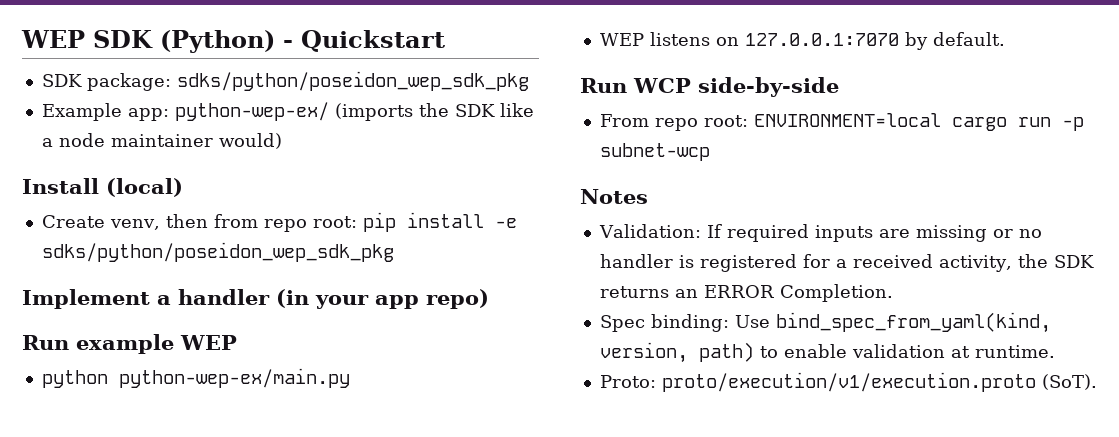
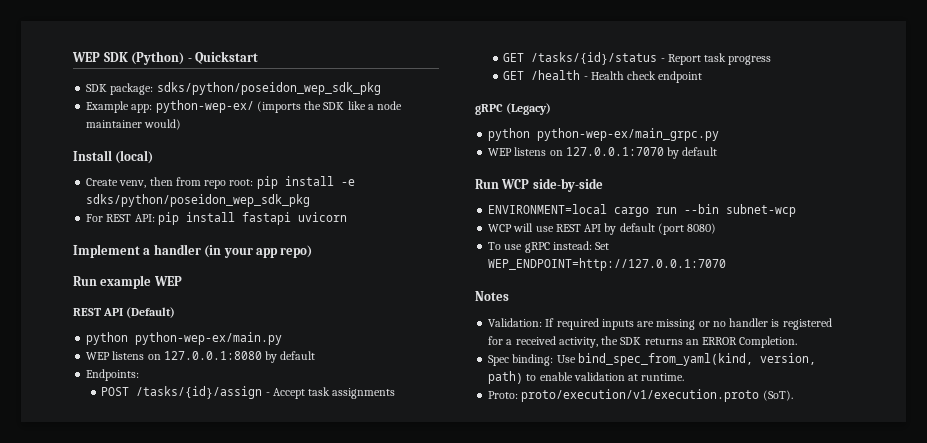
(394, 252) none -> [86,212,347,225] // For REST API: pip install fastapi uvicorn
(237, 342) none -> [73,307,176,318] // REST API (Default)
(350, 378) none -> [86,351,316,363] [86,369,140,381] [101,386,396,399] [503,52,772,65] [503,70,703,83] [475,103,552,115] [488,128,720,141] // WEP listens on 127.0.0.1:8080 by default // Endpoints: // POST /tasks/{id}/assign - Accept task assignments // GET /tasks/{id}/status - Report task progress // GET /health - Health check endpoint // gRPC (Legacy) // python python-wep-ex/main_grpc.py
[932,32,1005,46] default. -> [682,147,718,156] default
[599,114,748,131] From repo root: -> (603, 185) none
[1061,117,1084,131] -p -> [684,204,720,214] --bin
(710, 152) none -> [488,223,717,235] [488,241,610,253] [488,258,727,271] // WCP will use REST API by default (port 8080) // To use gRPC instead: Set WEP_ENDPOINT=http://127.0.0.1:7070

